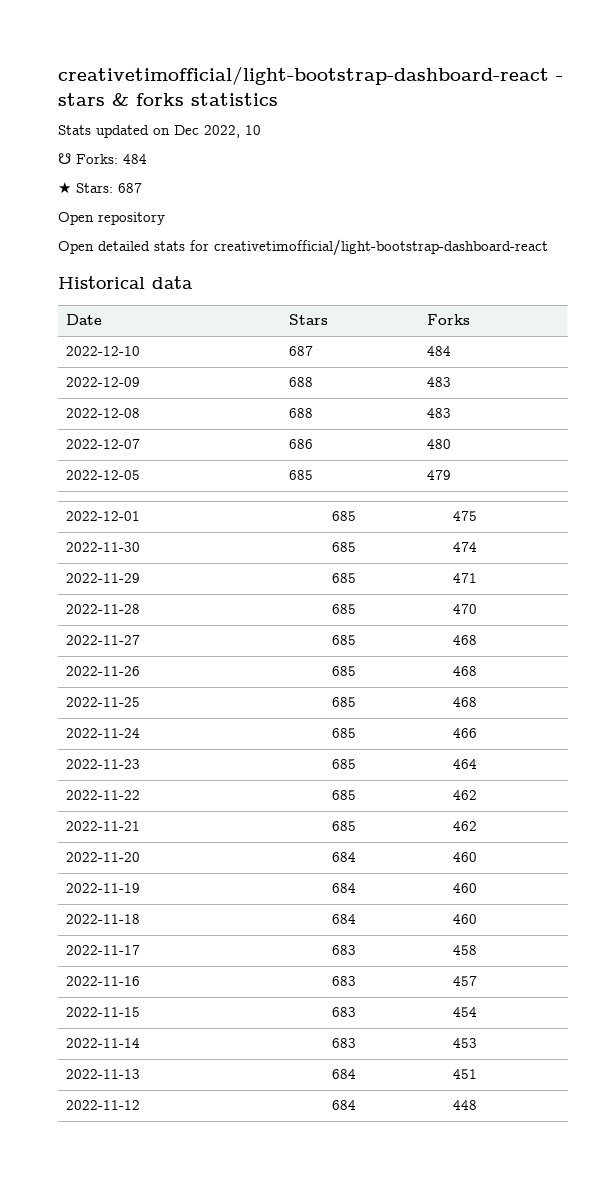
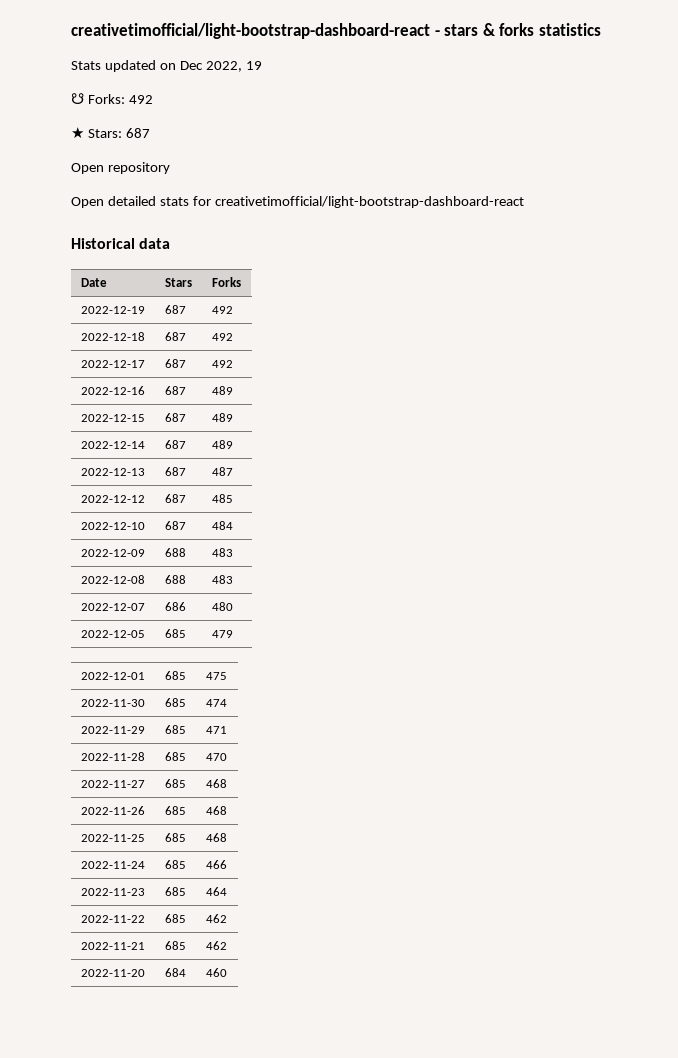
[245,125,261,135] 10 -> [245,61,262,70] 19
[123,154,147,164] 484 -> [128,95,153,104] 492
(471, 319) none -> [80,306,145,314] [164,305,186,314] [211,306,233,314] [80,332,145,341] [164,332,186,341] [211,333,233,341] [80,360,145,368] [164,359,186,368] [211,360,233,368] [80,386,145,395] [164,386,186,395] [211,386,233,395] [80,414,145,422] [164,413,186,422] [211,413,233,422] [80,441,145,449] [164,440,186,449] [211,440,233,449] [80,468,145,476] [164,467,186,476] [211,467,233,476] [80,495,145,503] [164,494,186,503] [211,494,233,503] // 2022-12-19 | 687 | 492 // 2022-12-18 | 687 | 492 // 2022-12-17 | 687 | 492 // 2022-12-16 | 687 | 489 // 2022-12-15 | 687 | 489 // 2022-12-14 | 687 | 489 // 2022-12-13 | 687 | 487 // 2022-12-12 | 687 | 485
[66,883,141,893] [332,883,357,893] [453,883,478,893] [66,914,141,924] [332,914,357,924] [453,914,478,924] [66,945,141,955] [332,945,357,955] [453,945,478,955] [66,976,141,986] [332,976,357,986] [453,976,478,986] [66,1007,141,1017] [332,1007,357,1017] [453,1007,478,1017] [66,1038,141,1048] [332,1038,357,1048] [453,1038,478,1048] [66,1069,141,1079] [332,1069,357,1079] [453,1069,478,1079] [66,1100,141,1110] [332,1100,357,1110] [453,1100,478,1110] // 2022-11-19 | 684 | 460 // 2022-11-18 | 684 | 460 // 2022-11-17 | 683 | 458 // 2022-11-16 | 683 | 457 // 2022-11-15 | 683 | 454 // 2022-11-14 | 683 | 453 // 2022-11-13 | 684 | 451 // 2022-11-12 | 684 | 448 -> (227, 972) none

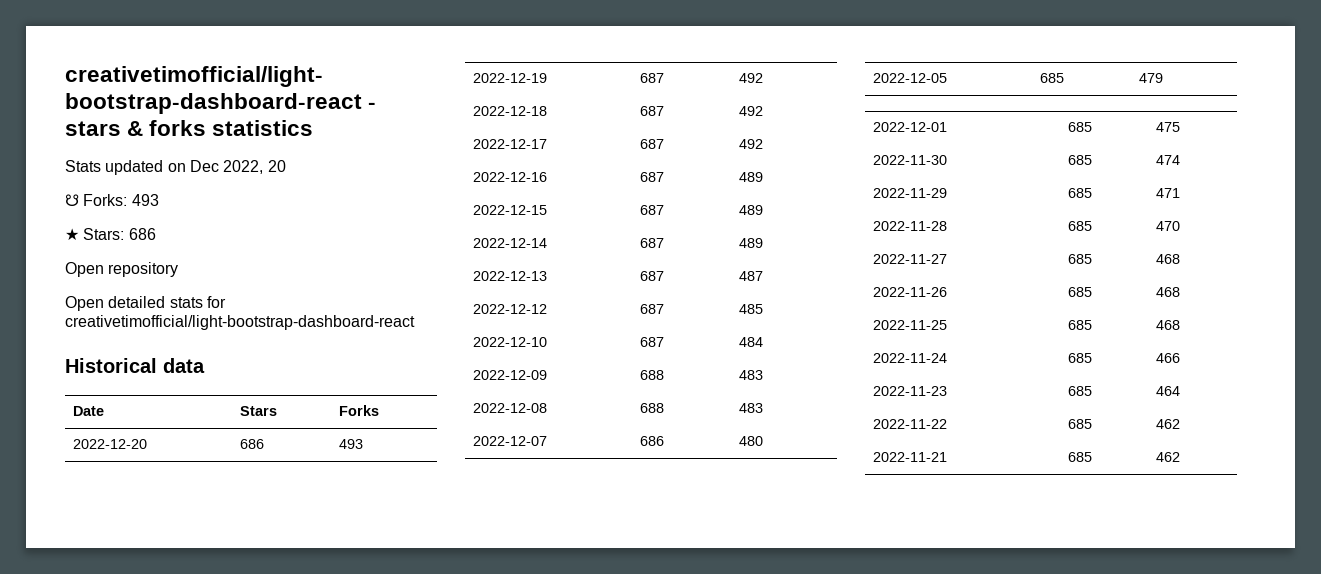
[245,61,262,70] 19 -> [267,160,286,172] 20
[128,95,153,104] 492 -> [131,194,159,206] 493
[125,128,150,138] 687 -> [128,228,156,240] 686
(241, 282) none -> [72,439,147,449] [239,439,264,449] [338,439,363,449] // 2022-12-20 | 686 | 493
[80,969,145,977] [164,968,186,977] [205,968,227,977] // 2022-11-20 | 684 | 460 -> (1180, 457) none

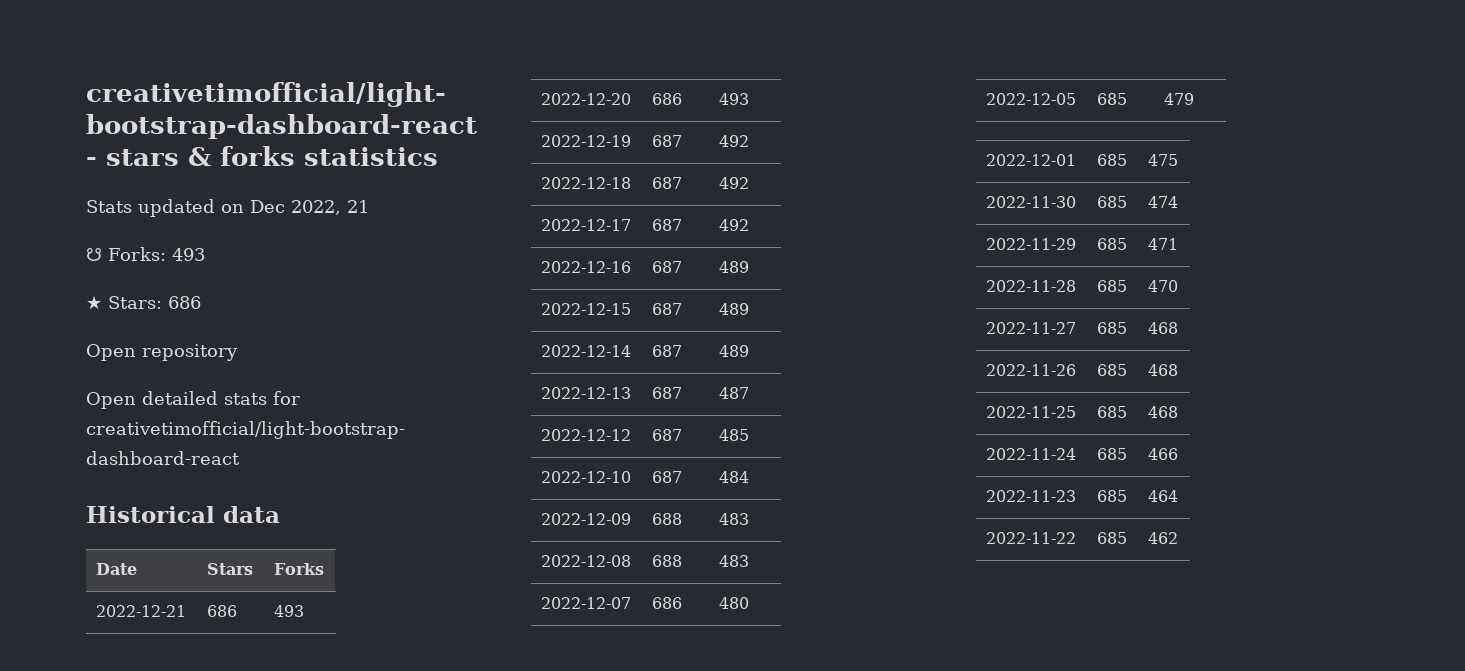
[267,160,286,172] 20 -> [347,200,369,213] 21
(379, 410) none -> [96,605,187,617] [207,605,238,617] [274,605,305,617] // 2022-12-21 | 686 | 493
[872,452,947,462] [1067,452,1092,462] [1155,452,1180,462] // 2022-11-21 | 685 | 462 -> (1179, 538) none

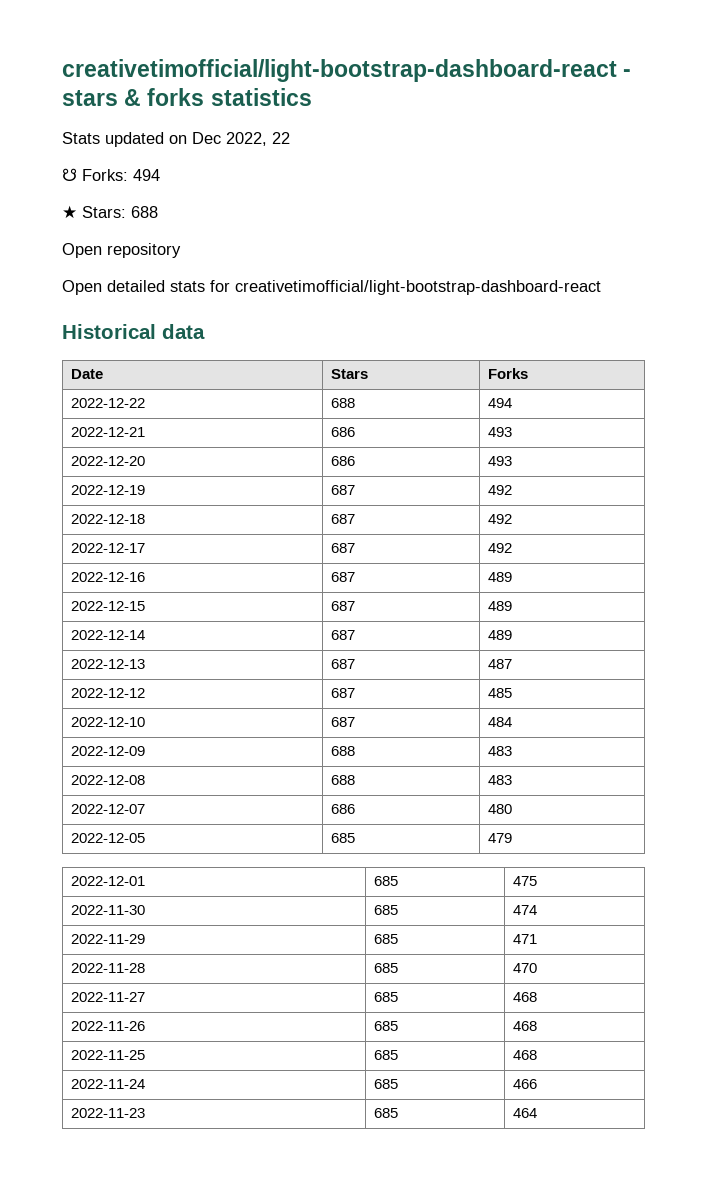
[347,200,369,213] 21 -> [272,132,290,144] 22
[171,248,205,261] 493 -> [133,169,160,181] 494
[168,296,201,309] 686 -> [131,206,158,218] 688
(325, 569) none -> [70,398,145,408] [330,398,355,408] [487,398,512,408] // 2022-12-22 | 688 | 494
[986,532,1077,544] [1097,532,1128,544] [1148,532,1179,544] // 2022-11-22 | 685 | 462 -> (537, 1113) none

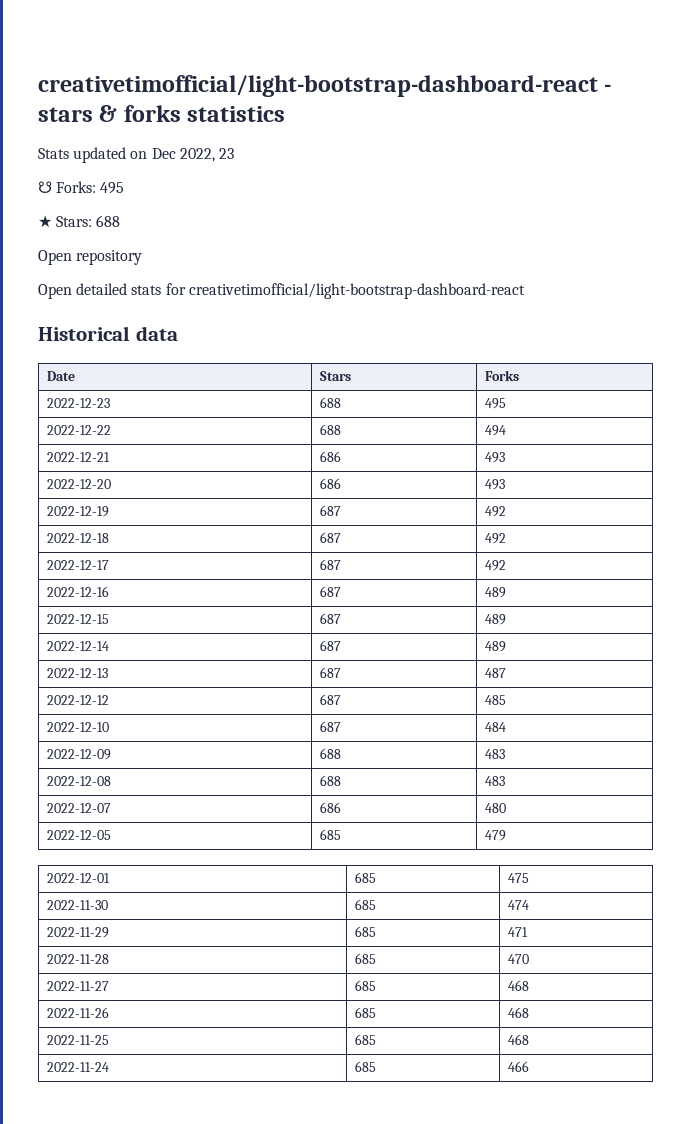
[272,132,290,144] 22 -> [218,148,234,159] 23
[133,169,160,181] 494 -> [100,182,125,194] 495
(528, 373) none -> [47,398,111,408] [320,397,342,408] [485,398,507,409] // 2022-12-23 | 688 | 495
[70,1108,145,1118] [373,1108,398,1118] [512,1108,537,1118] // 2022-11-23 | 685 | 464 -> (530, 1066) none

